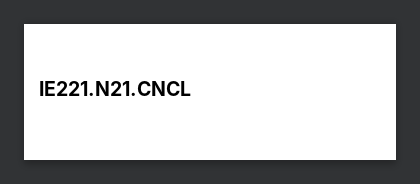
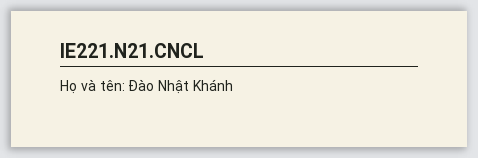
(191, 88) none -> [60,79,233,94] // Họ và tên: Đào Nhật Khánh

